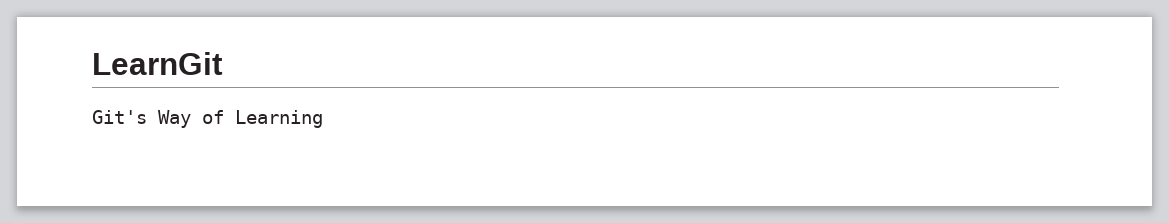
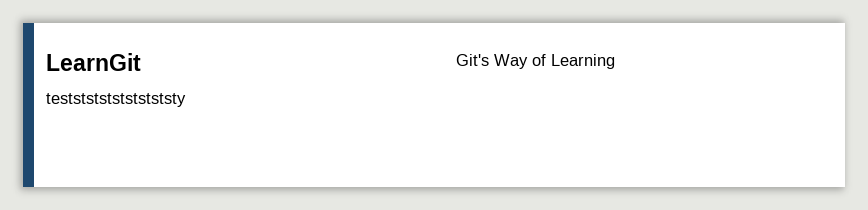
(223, 63) none -> [46,93,186,107] // testststststststststy

